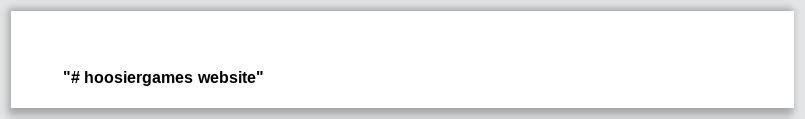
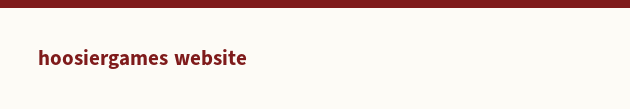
[63,71,264,86] "# hoosiergames website" -> [38,49,247,69] hoosiergames website

